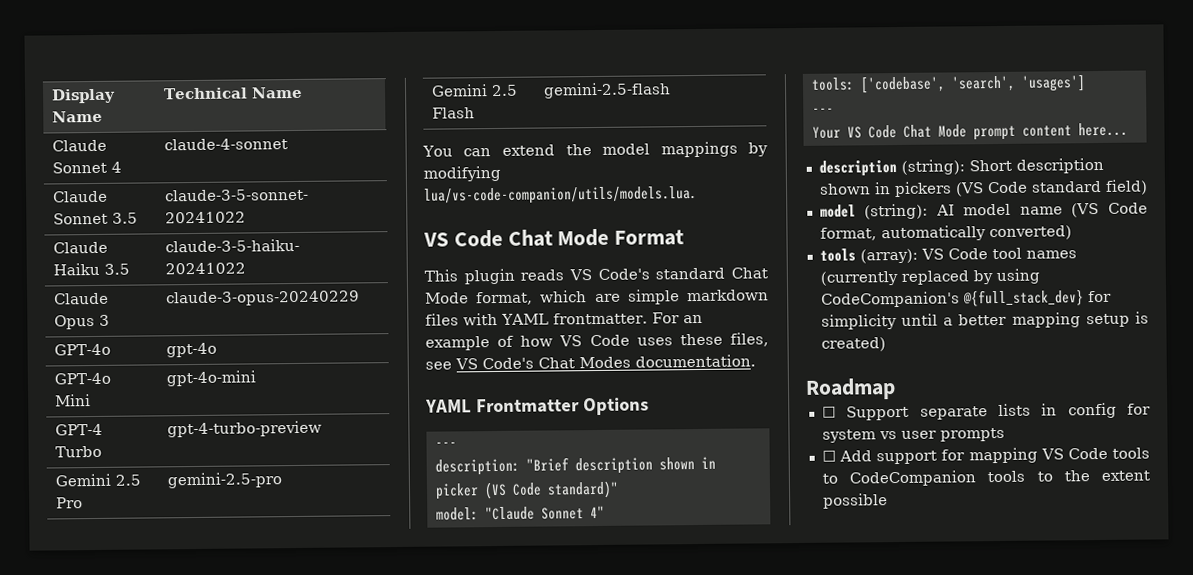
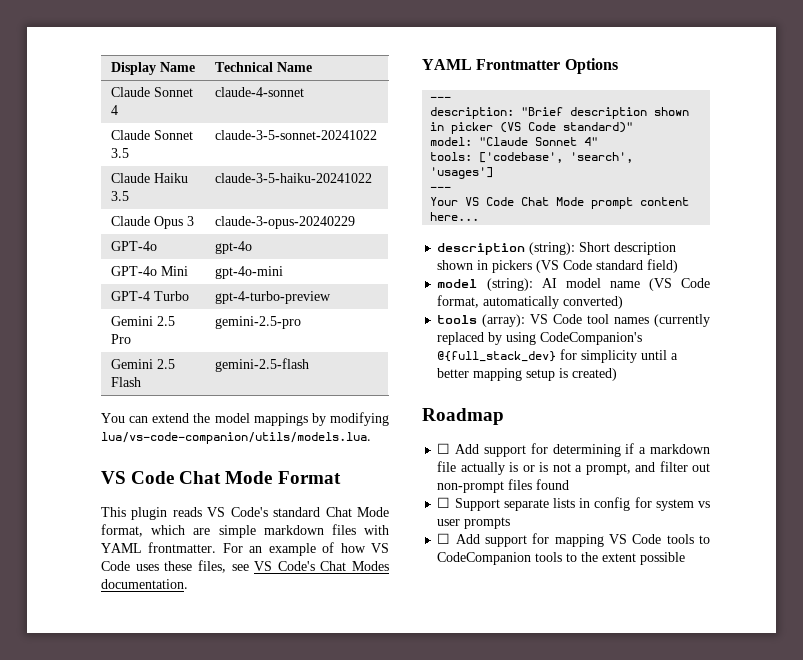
(896, 389) none -> [437,443,710,457] [437,461,710,475] [437,479,570,493] // ☐ Add support for determining if a markdown file actually is or is not a prompt, and filter out non-prompt files found

